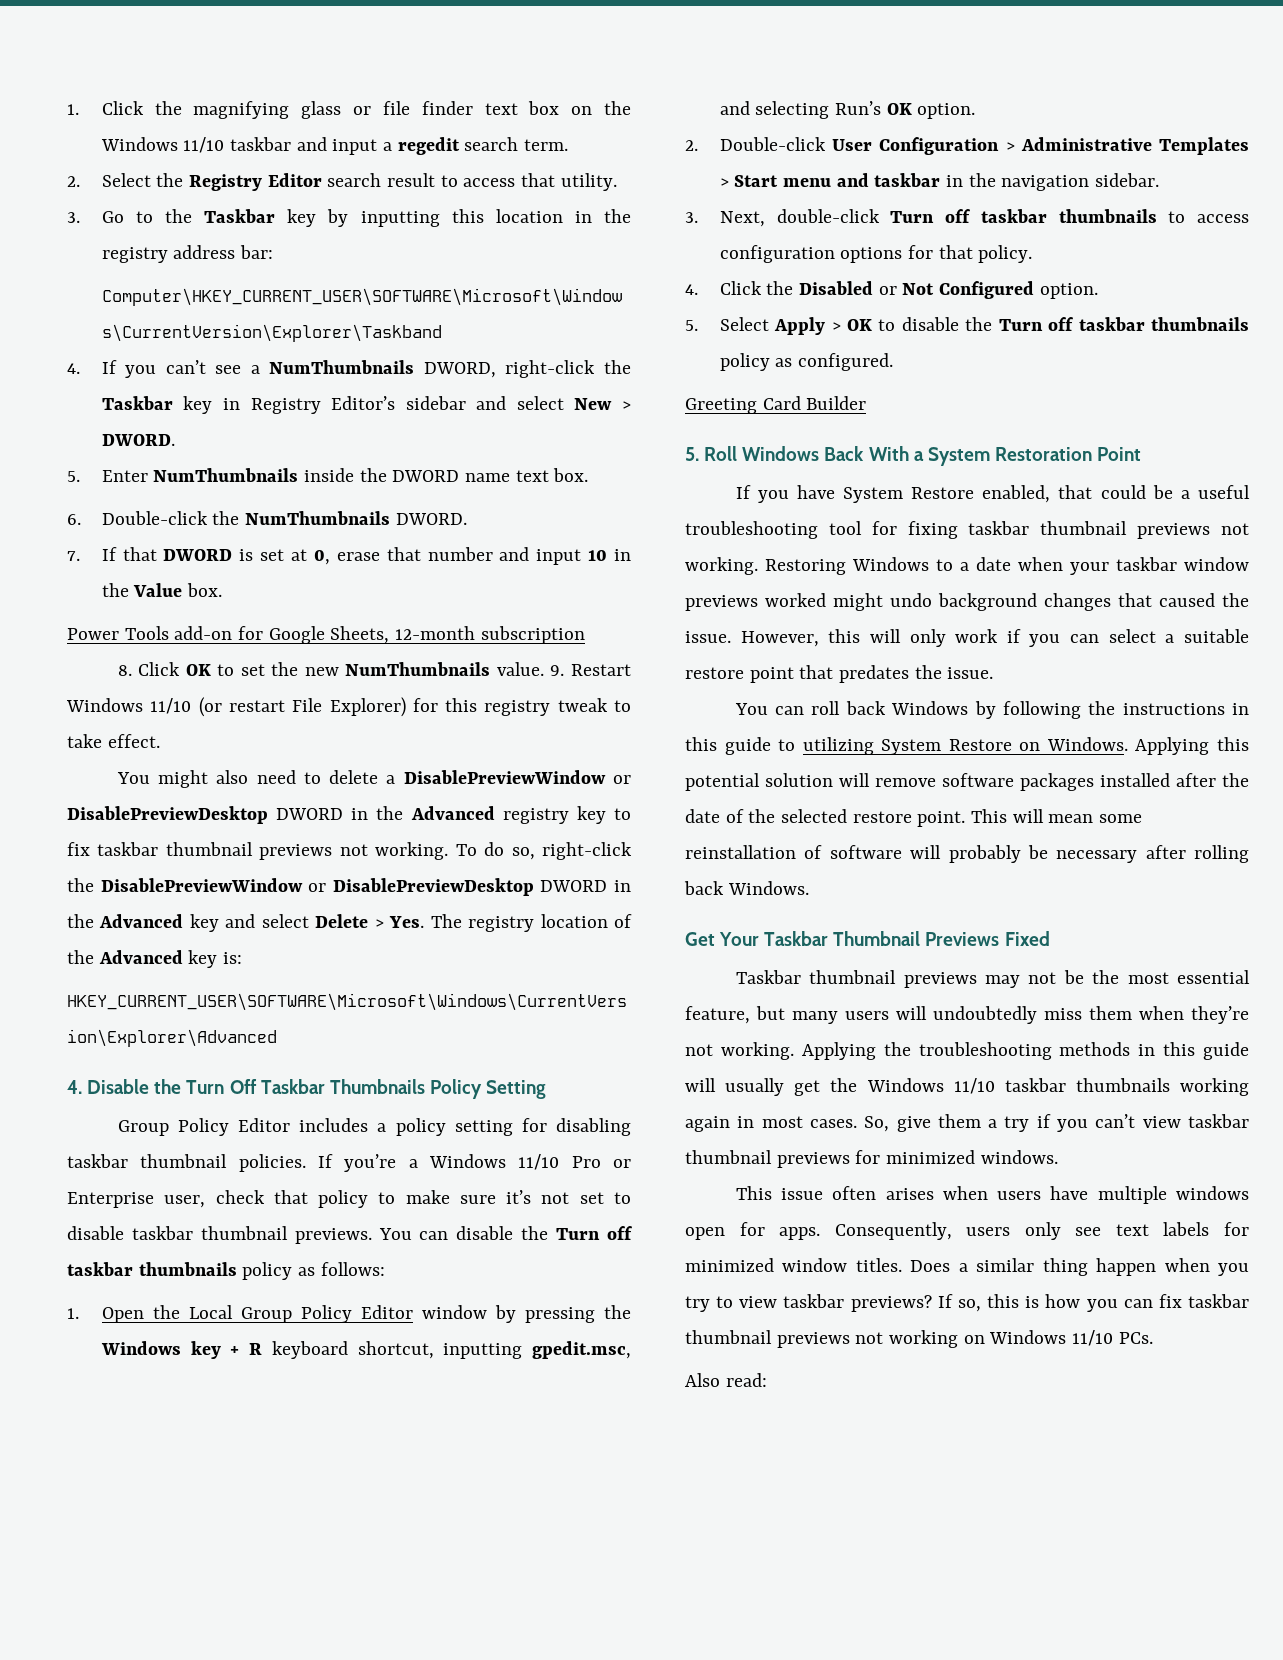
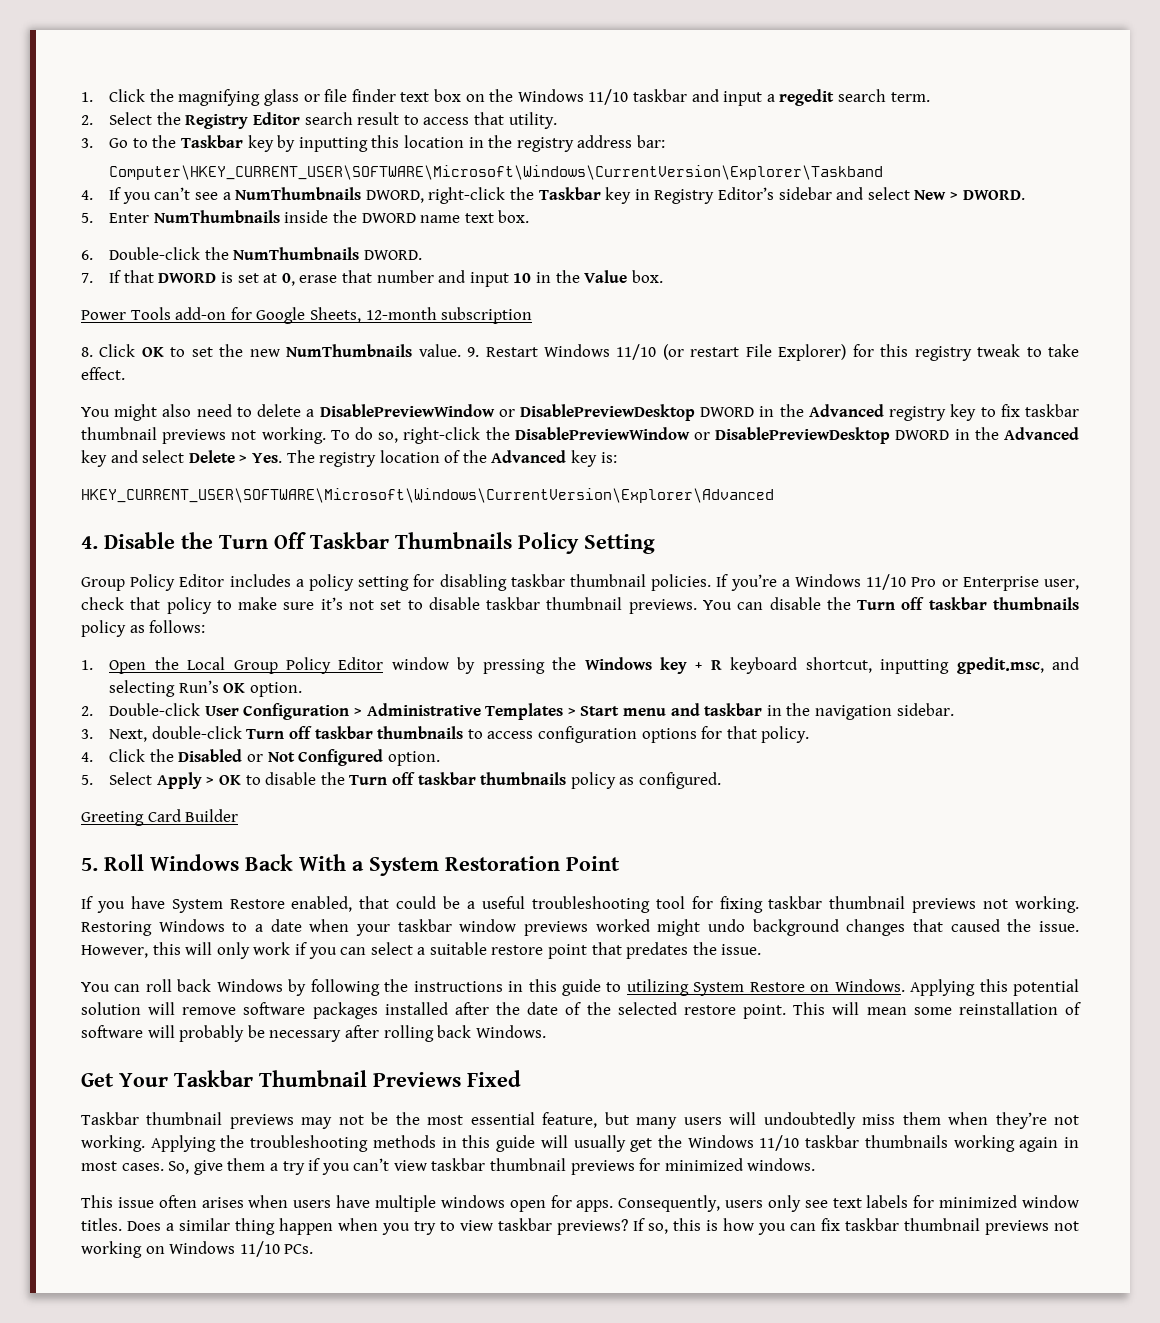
[685,1373,767,1387] // Also read: -> (314, 1249) none

